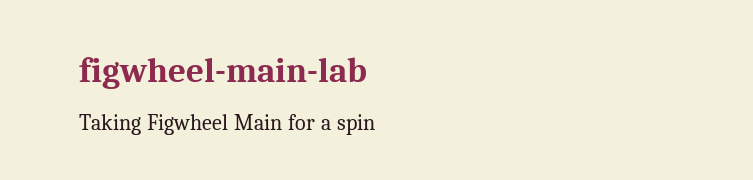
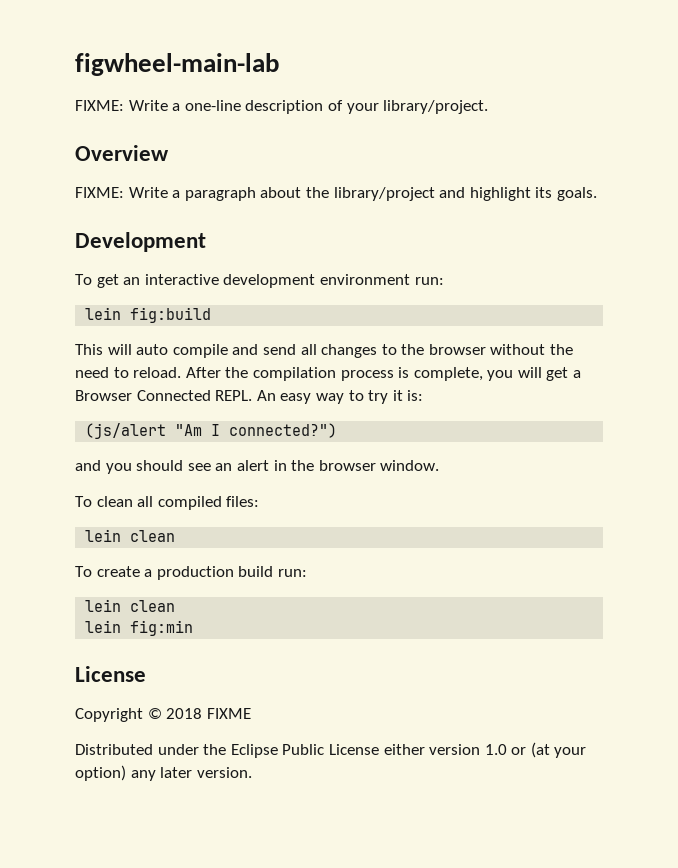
[79,114,375,135] Taking Figwheel Main for a spin -> [75,100,489,114] [75,145,169,161] [75,187,597,201] [75,232,206,252] [75,274,444,288] [85,307,212,323] [75,344,574,358] [75,367,582,381] [75,390,424,404] [85,423,338,439] [75,460,440,474] [75,496,260,510] [85,529,176,542] [75,566,307,580] [85,599,176,612] [85,620,194,636] [75,666,146,682] [75,708,251,722] [75,742,587,758] [75,765,252,781] FIXME: Write a one-line description of your library/project. // Overview // FIXME: Write a paragraph about the library/project and highlight its goals. // Development // To get an interactive development environment run: // lein fig:build // This will auto compile and send all changes to the browser without the need to reload. After the compilation process is complete, you will get a Browser Connected REPL. An easy way to try it is: // (js/alert "Am I connected?") // and you should see an alert in the browser window. // To clean all compiled files: // lein clean // To create a production build run: // lein clean // lein fig:min // License // Copyright © 2018 FIXME // Distributed under the Eclipse Public License either version 1.0 or (at your option) any later version.

